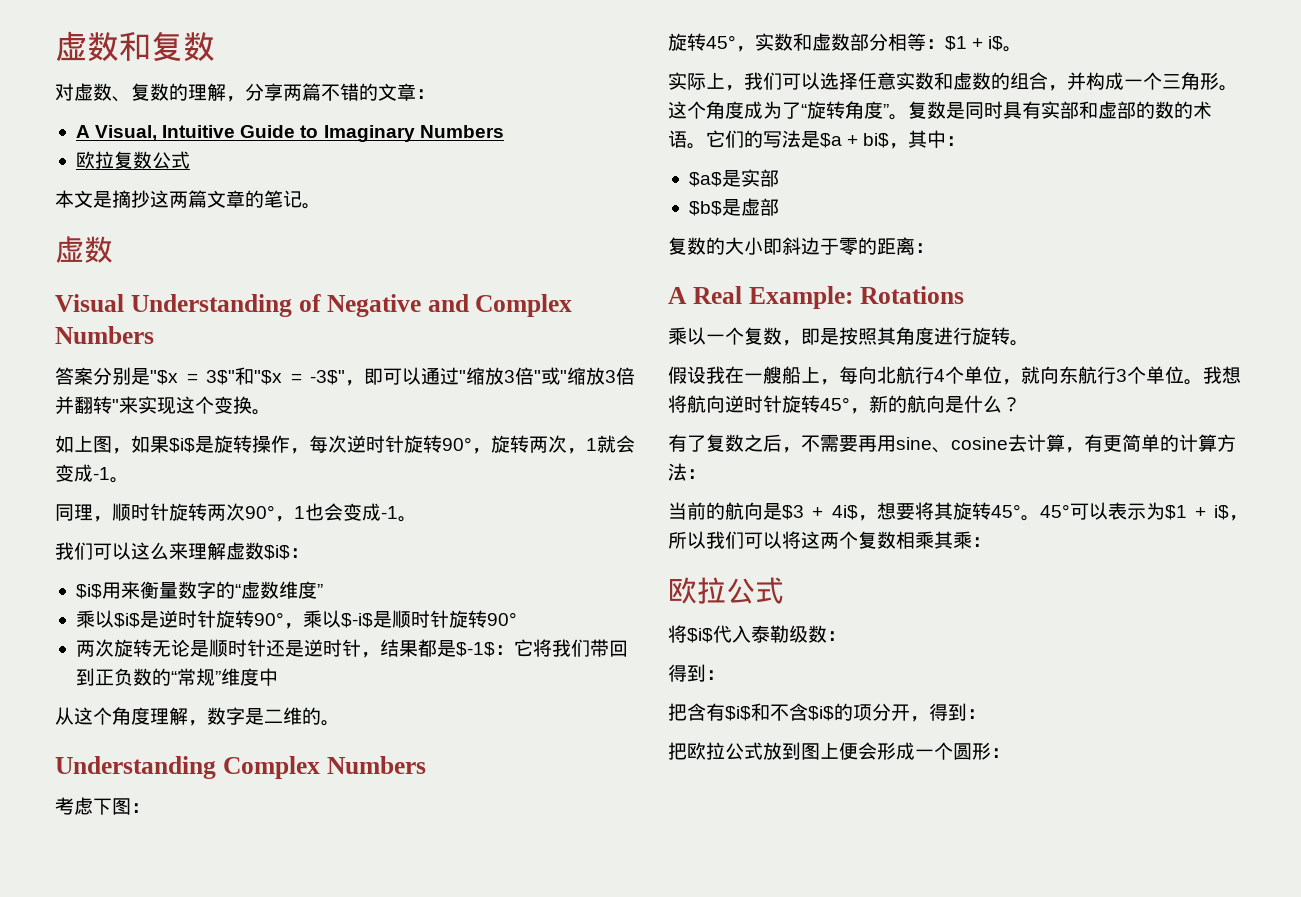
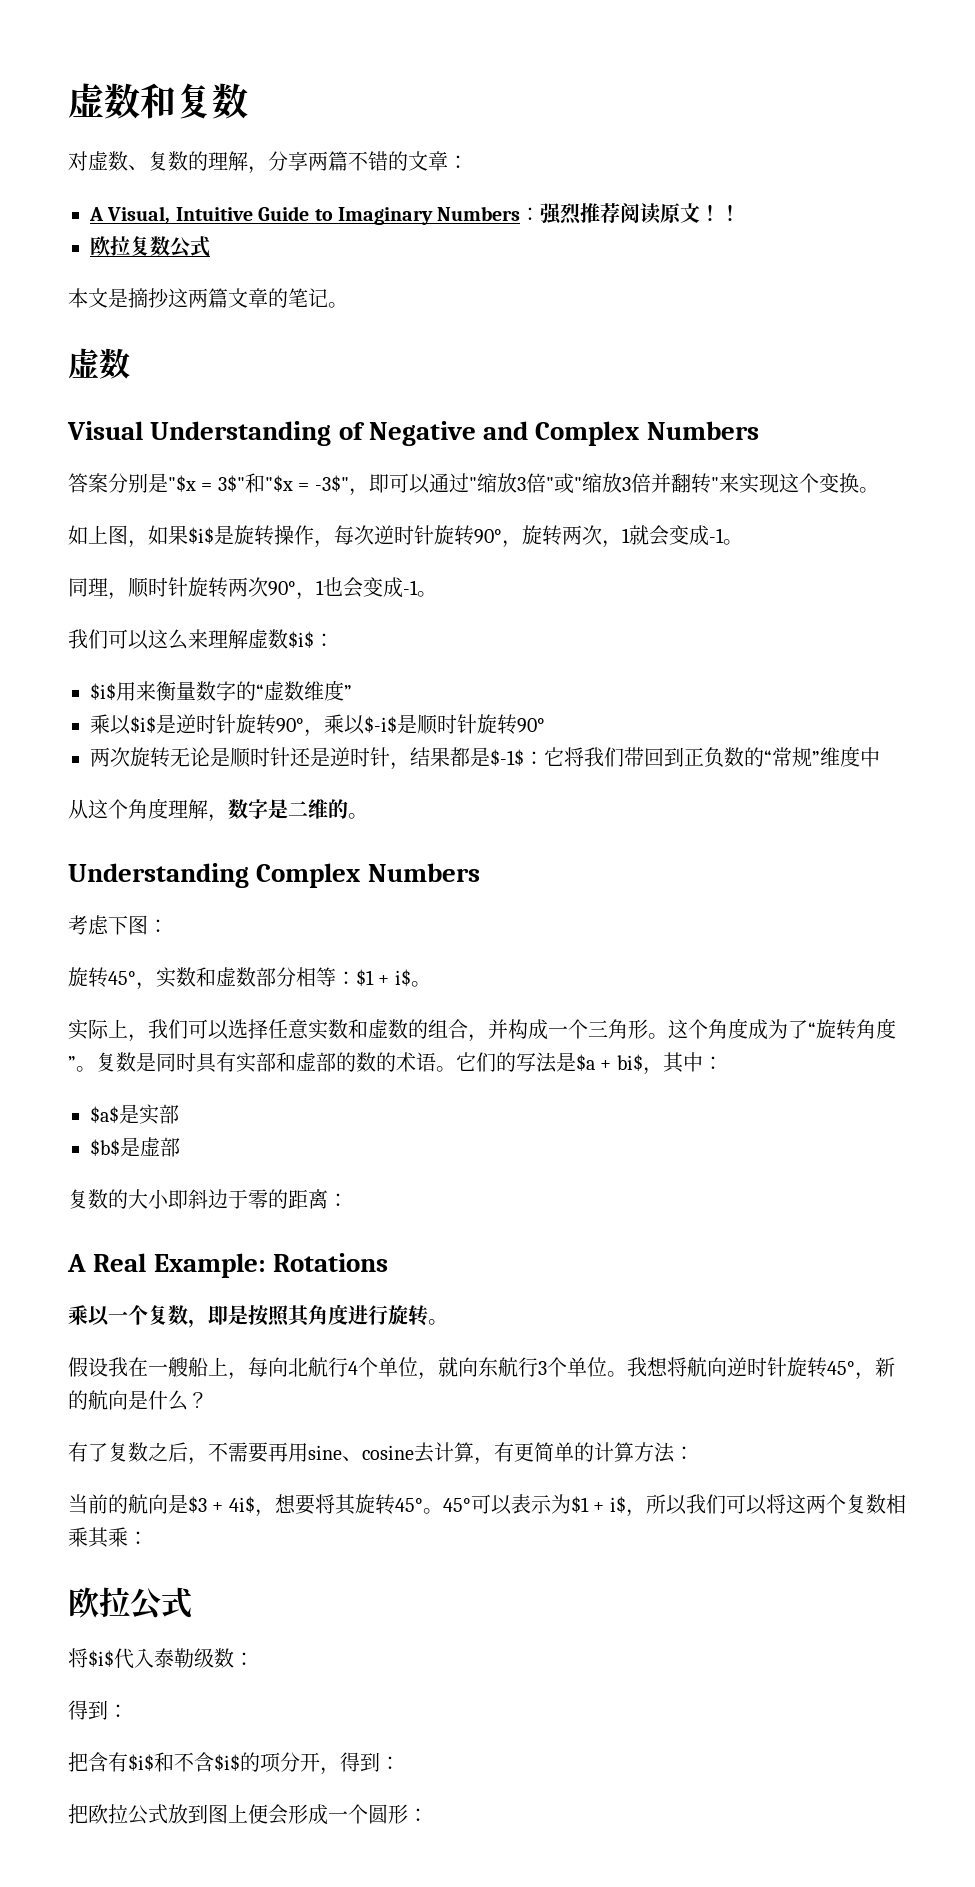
(504, 131) none -> [520,203,741,225] ：强烈推荐阅读原文！！

